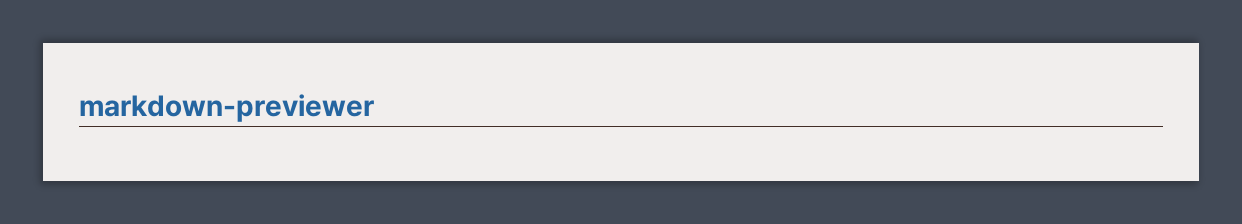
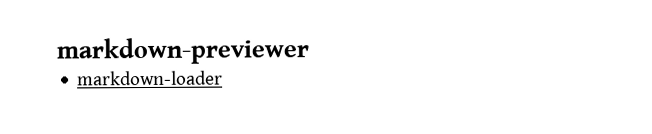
(374, 108) none -> [77,70,224,86] // markdown-loader

